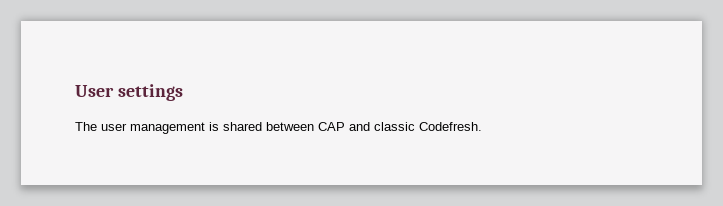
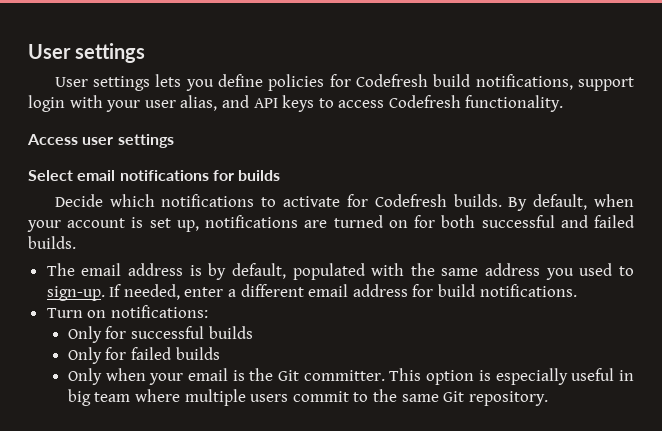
[75,122,482,134] The user management is shared between CAP and classic Codefresh. -> [54,74,634,91] [28,95,564,112] [27,134,174,148] [28,170,281,181] [54,194,634,211] [27,215,634,232] [28,236,76,249] [46,263,634,280] [46,284,577,301] [46,305,208,318] [67,326,253,343] [67,347,220,364] [67,368,634,385] [67,389,548,406] User settings lets you define policies for Codefresh build notifications, support login with your user alias, and API keys to access Codefresh functionality. // Access user settings // Select email notifications for builds // Decide which notifications to activate for Codefresh builds. By default, when your account is set up, notifications are turned on for both successful and failed builds. // The email address is by default, populated with the same address you used to sign-up. If needed, enter a different email address for build notifications. // Turn on notifications: // Only for successful builds // Only for failed builds // Only when your email is the Git committer. This option is especially useful in big team where multiple users commit to the same Git repository.

